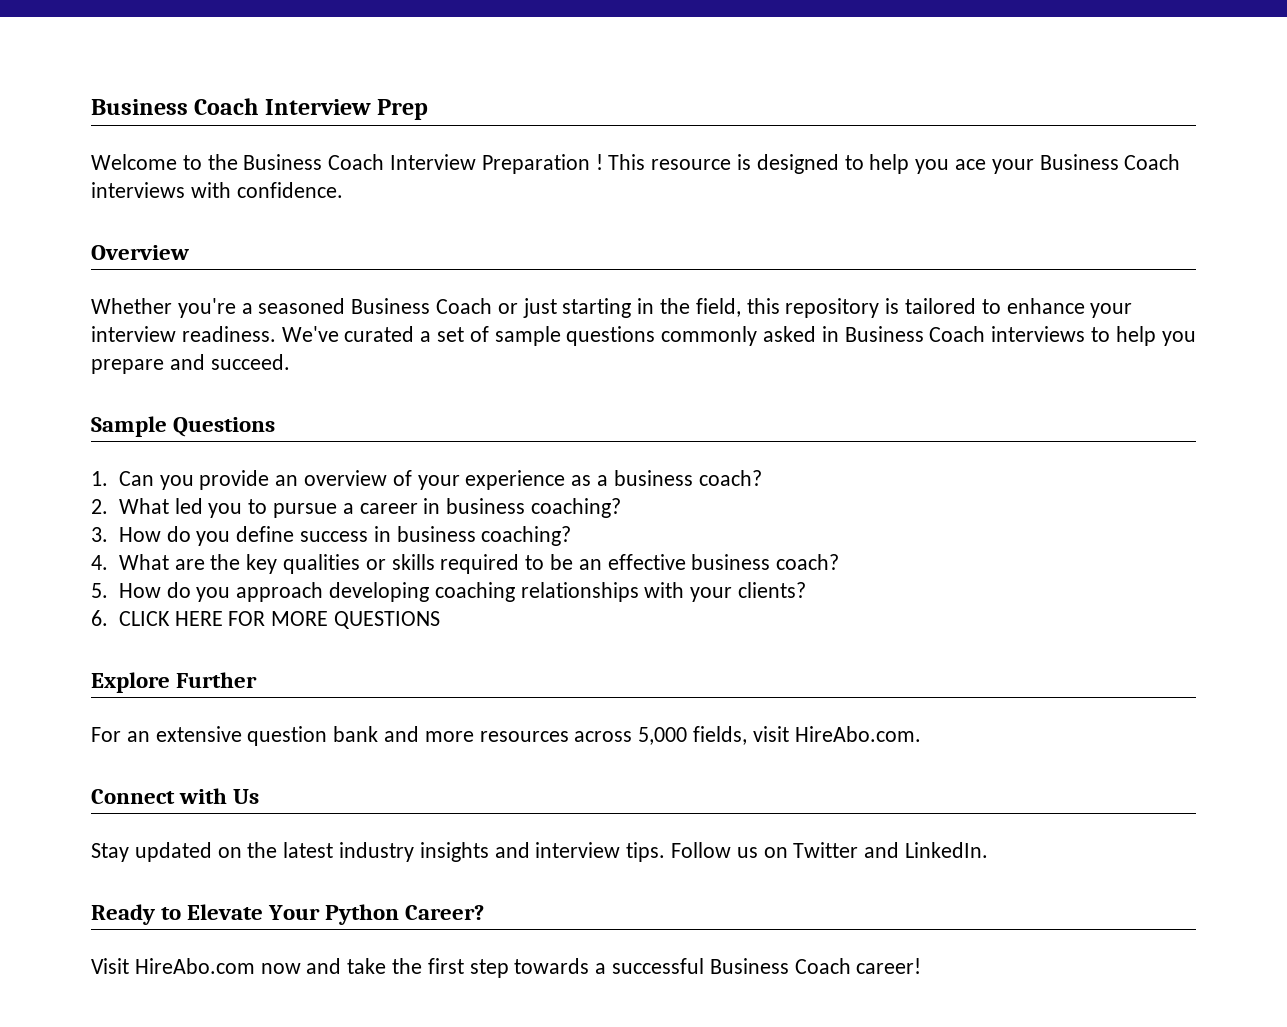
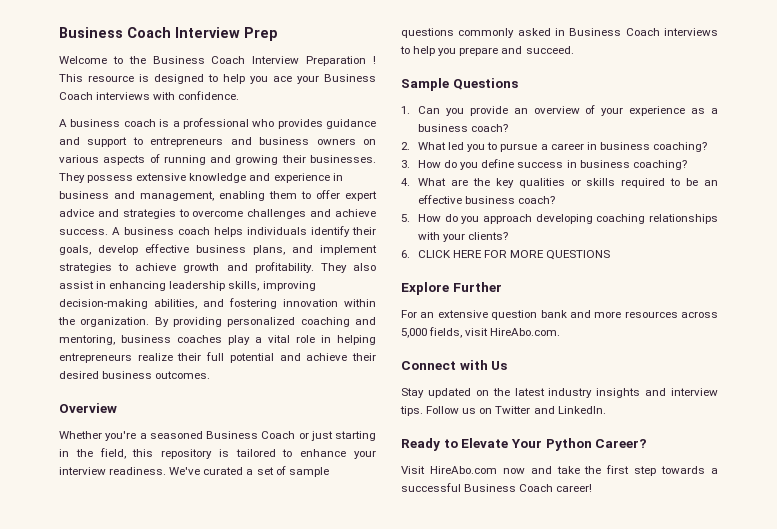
(343, 190) none -> [59,118,376,129] [59,137,376,147] [59,154,376,165] [59,173,343,183] [59,190,377,201] [59,209,376,219] [59,226,376,237] [59,244,377,255] [59,262,376,273] [59,281,316,291] [59,298,376,309] [58,317,376,327] [59,335,376,345] [59,352,377,363] [59,371,211,379] // A business coach is a professional who provides guidance and support to entrepreneurs and business owners on various aspects of running and growing their businesses. They possess extensive knowledge and experience in business and management, enabling them to offer expert advice and strategies to overcome challenges and achieve success. A business coach helps individuals identify their goals, develop effective business plans, and implement strategies to achieve growth and profitability. They also assist in enhancing leadership skills, improving decision-making abilities, and fostering innovation within the organization. By providing personalized coaching and mentoring, business coaches play a vital role in helping entrepreneurs realize their full potential and achieve their desired business outcomes.

